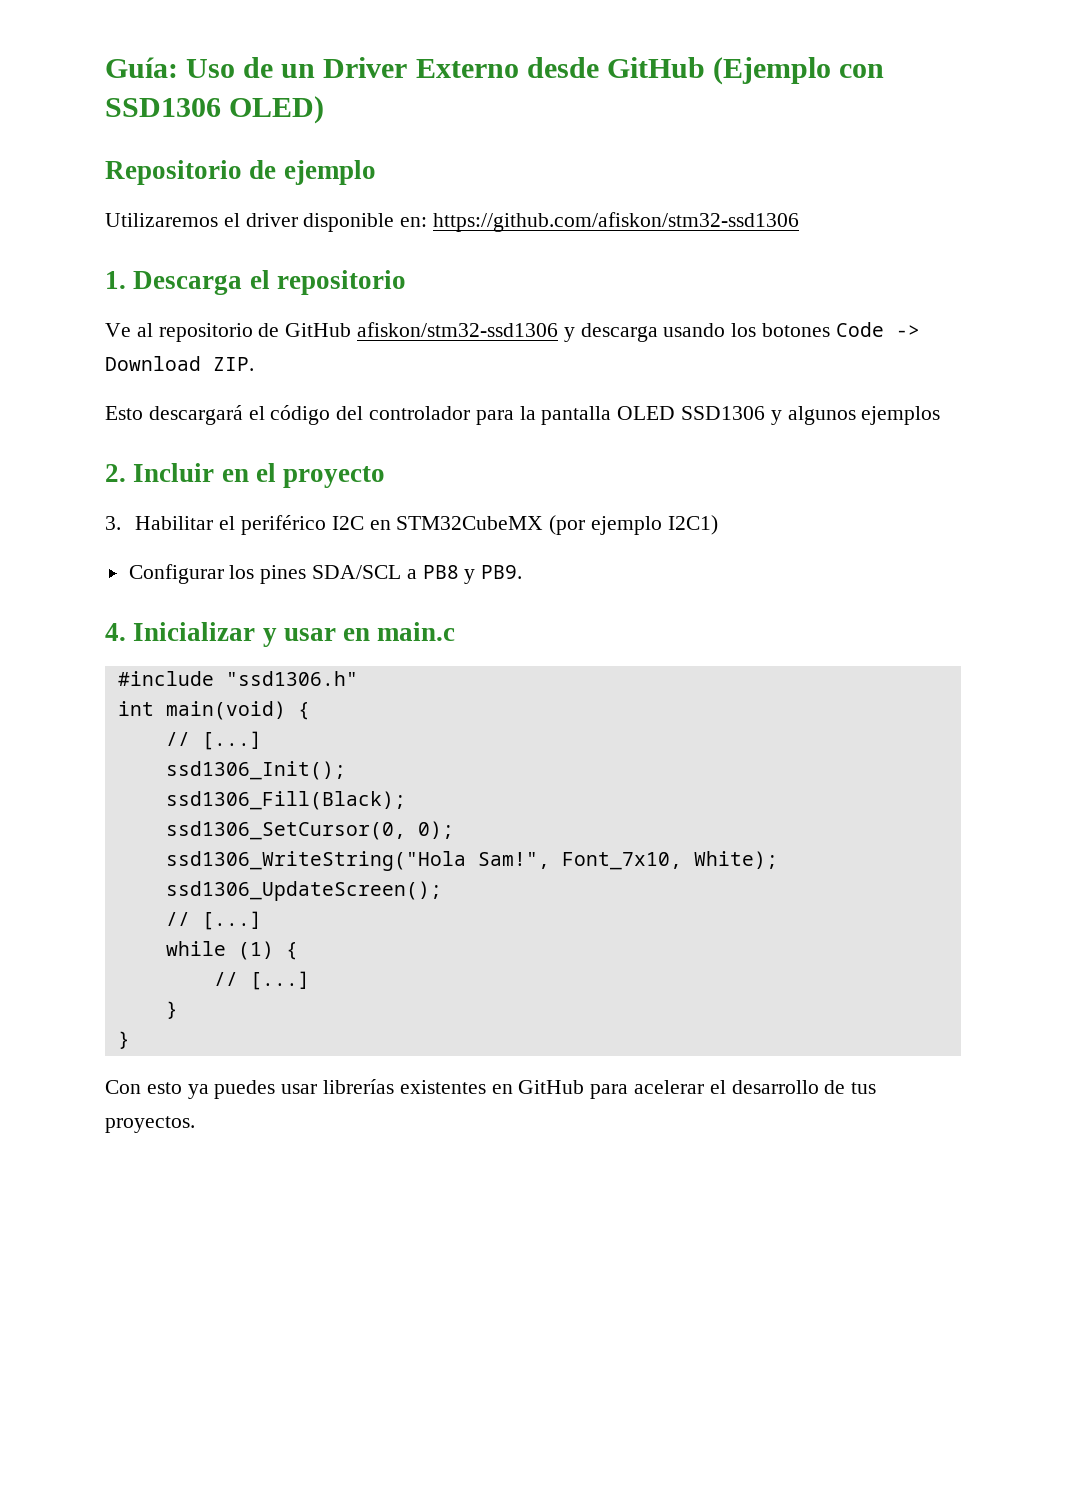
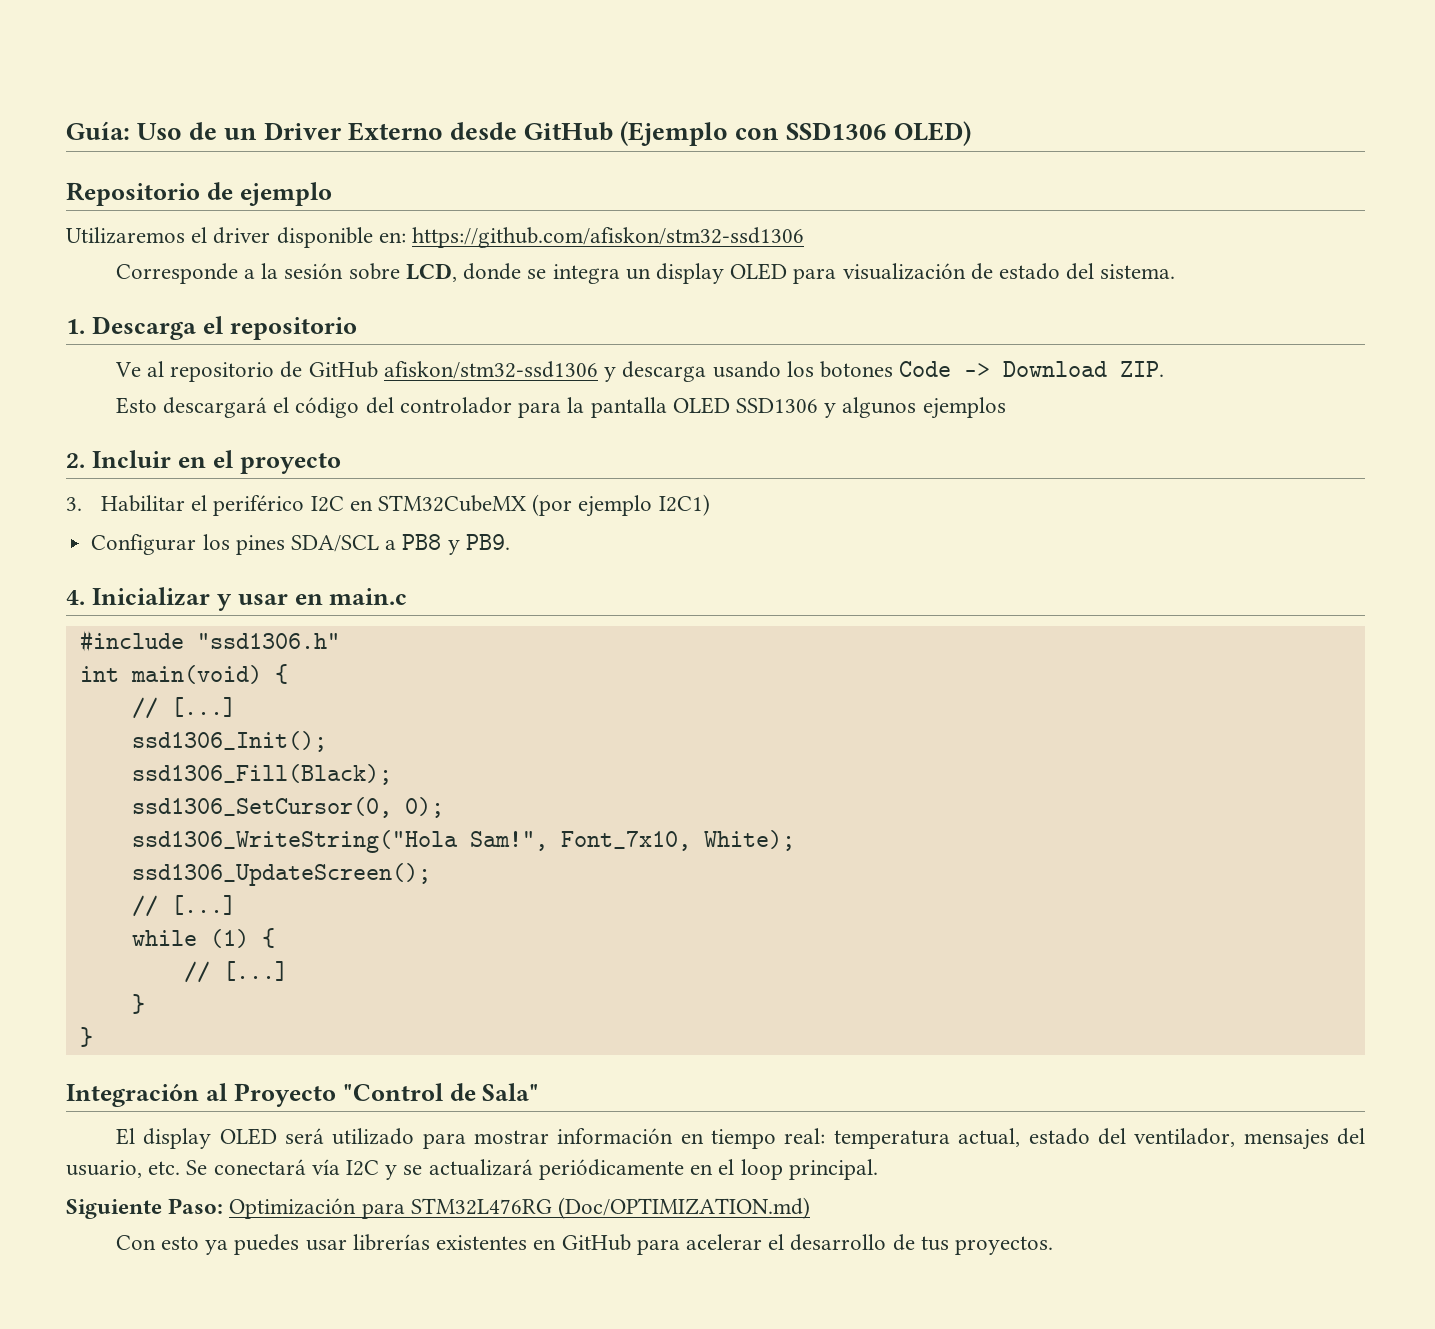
(800, 222) none -> [115,263,1176,284] // Corresponde a la sesión sobre LCD, donde se integra un display OLED para visualización de estado del sistema.
(130, 1040) none -> [66,1083,540,1107] [115,1128,1366,1150] [66,1159,878,1180] [66,1197,811,1219] // Integración al Proyecto "Control de Sala" // El display OLED será utilizado para mostrar información en tiempo real: temperatura actual, estado del ventilador, mensajes del usuario, etc. Se conectará vía I2C y se actualizará periódicamente en el loop principal. // Siguiente Paso: Optimización para STM32L476RG (Doc/OPTIMIZATION.md)

